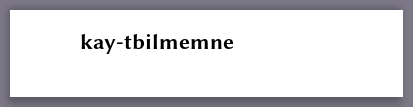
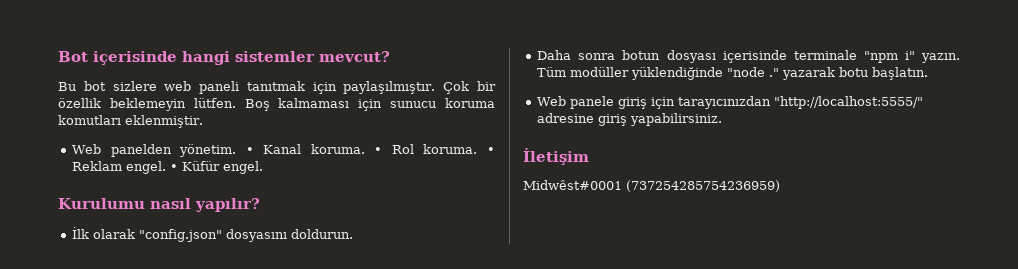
[80,33,234,54] kay-tbilmemne -> [58,51,390,65] [58,81,497,94] [58,98,495,111] [58,115,203,128] [72,144,495,157] [72,161,264,174] [58,198,260,212] [72,227,354,242] [537,50,960,63] [537,67,929,80] [537,96,924,109] [537,113,723,126] [523,148,589,165] [523,180,780,192] Bot içerisinde hangi sistemler mevcut? // Bu bot sizlere web paneli tanıtmak için paylaşılmıştır. Çok bir özellik beklemeyin lütfen. Boş kalmaması için sunucu koruma komutları eklenmiştir. // Web panelden yönetim. • Kanal koruma. • Rol koruma. • Reklam engel. • Küfür engel. // Kurulumu nasıl yapılır? // İlk olarak "config.json" dosyasını doldurun. // Daha sonra botun dosyası içerisinde terminale "npm i" yazın. Tüm modüller yüklendiğinde "node ." yazarak botu başlatın. // Web panele giriş için tarayıcınızdan "http://localhost:5555/" adresine giriş yapabilirsiniz. // İletişim // Midwêst#0001 (737254285754236959)

